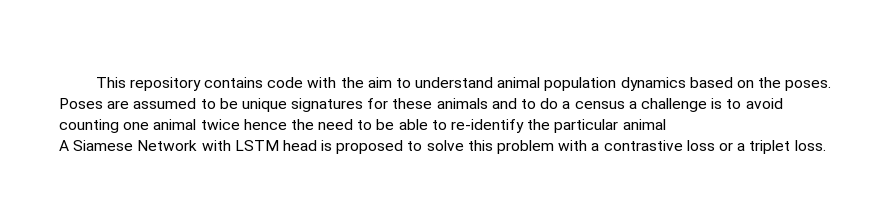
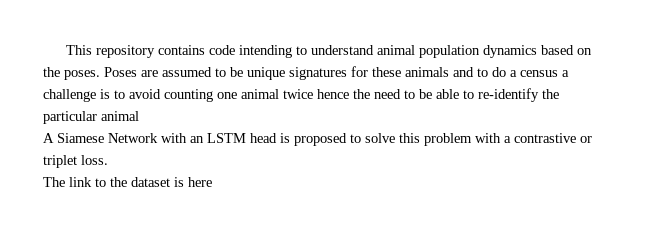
[307,77,392,88] with the aim -> [239,45,293,58] intending
(231, 145) none -> [190,136,204,143] an
[686,140,746,151] loss or a -> [580,136,592,143] or
(826, 145) none -> [43,177,212,187] // The link to the dataset is here

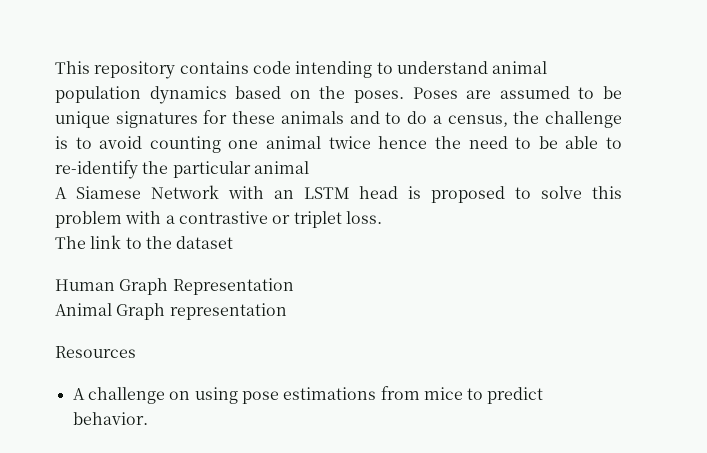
[520,70,569,77] census a -> [447,111,540,127] census, the
[174,177,212,187] is here -> [55,278,294,295] [55,303,287,320] [55,346,136,358] [72,386,544,404] [72,412,148,425] // Human Graph Representation // Animal Graph representation // Resources // A challenge on using pose estimations from mice to predict behavior.

